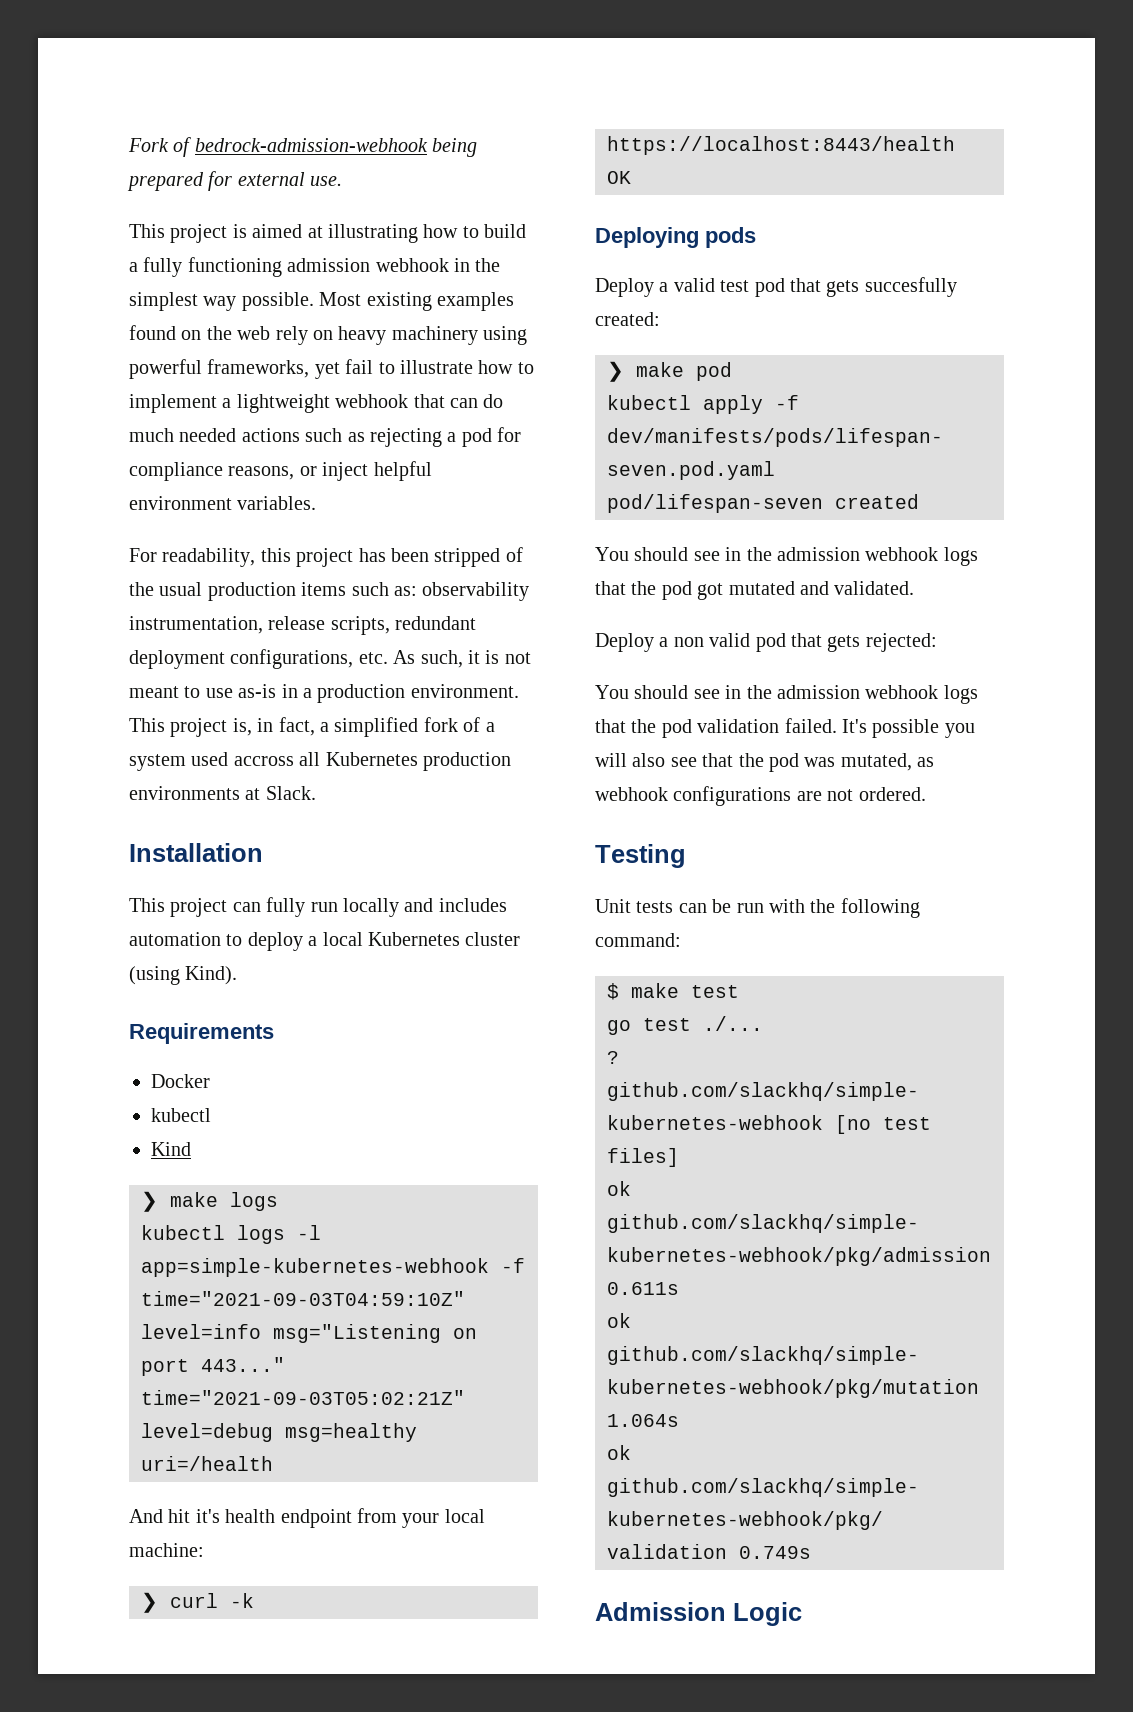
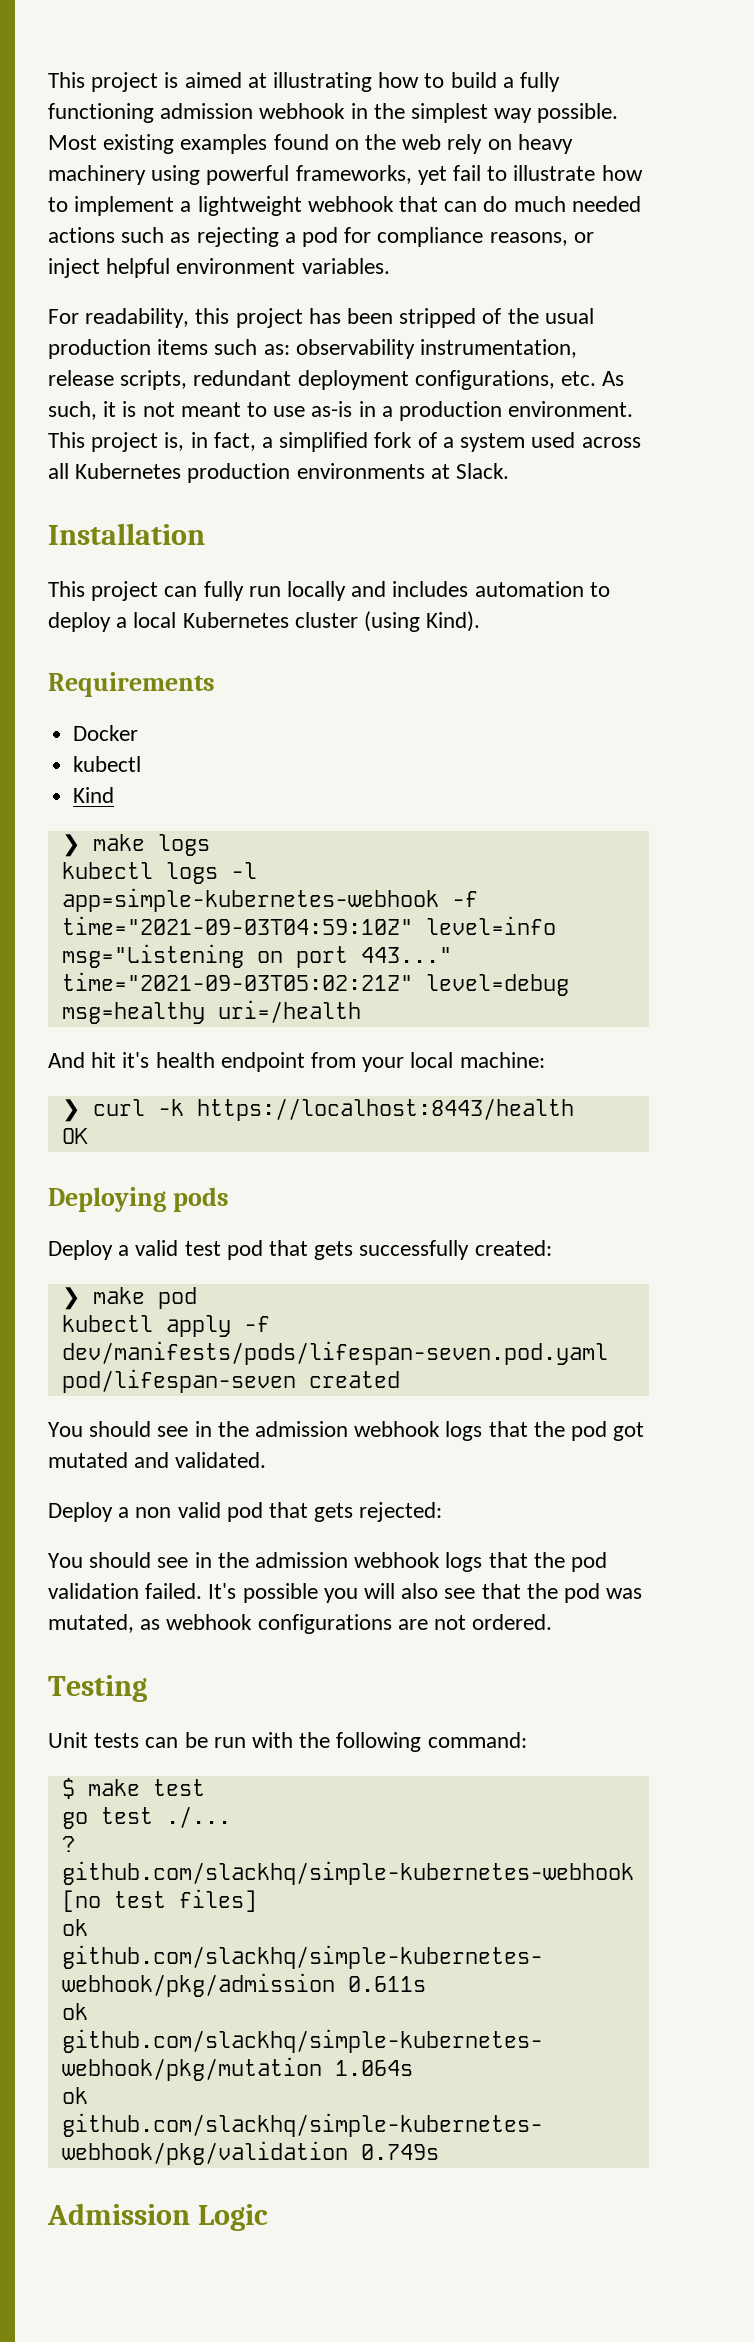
[128,137,478,157] [127,171,343,191] Fork of bedrock-admission-webhook being prepared for external use. // -> (48, 80) none
[233,756,294,766] accross -> [581,437,641,448] across
[864,277,957,297] succesfully -> [359,1240,470,1260] successfully

